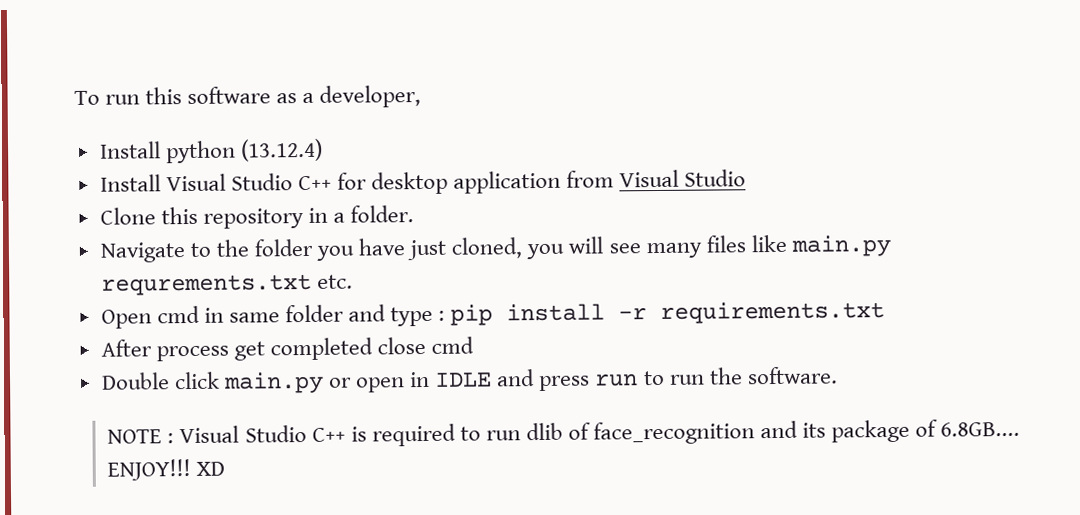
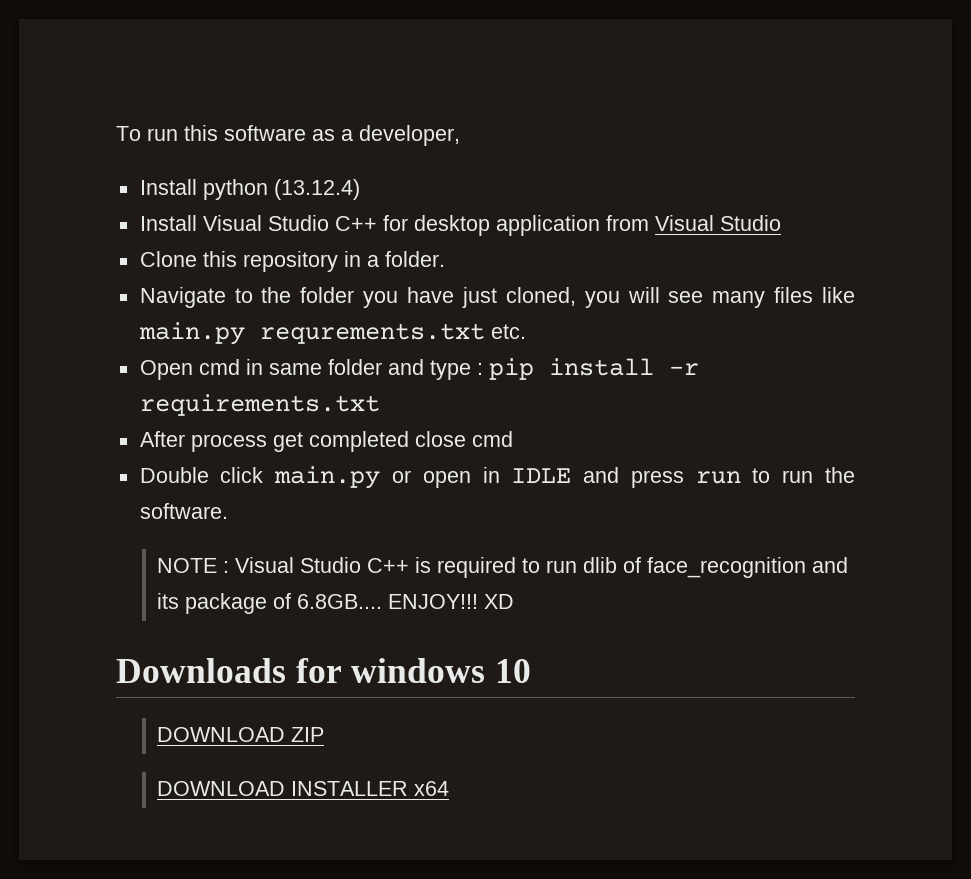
(226, 468) none -> [116,658,531,683] [157,727,325,742] [157,781,450,796] // Downloads for windows 10 // DOWNLOAD ZIP // DOWNLOAD INSTALLER x64

